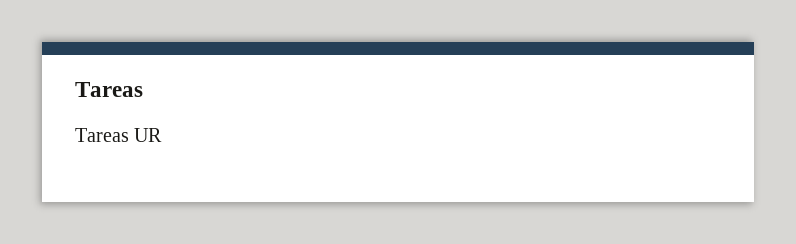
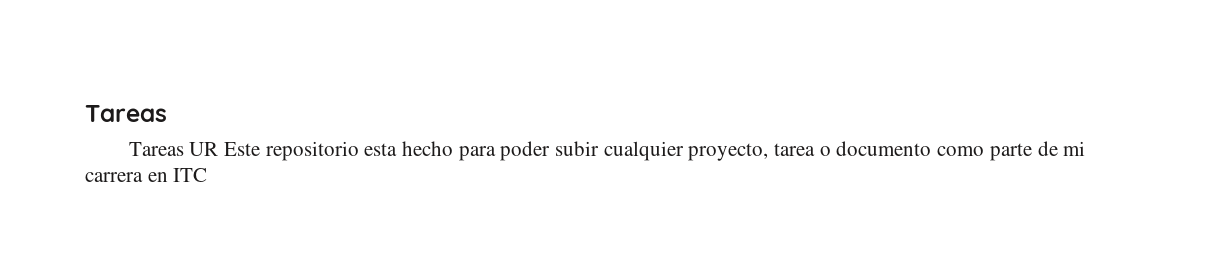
(163, 135) none -> [224,141,1086,161] [85,168,208,182] Este repositorio esta hecho para poder subir cualquier proyecto, tarea o documento como parte de mi carrera en ITC

